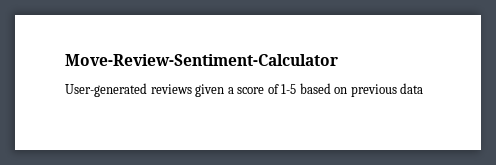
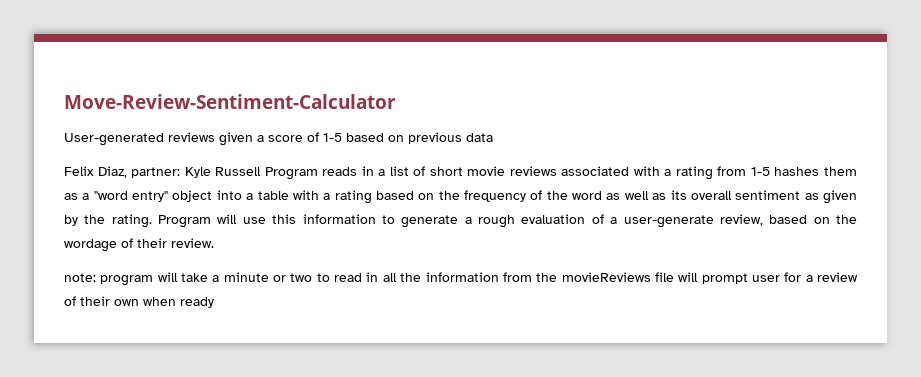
(424, 88) none -> [64,166,857,180] [64,190,858,204] [64,214,857,228] [64,238,214,252] [64,272,858,286] [64,296,214,308] // Felix Diaz, partner: Kyle Russell Program reads in a list of short movie reviews associated with a rating from 1-5 hashes them as a "word entry" object into a table with a rating based on the frequency of the word as well as its overall sentiment as given by the rating. Program will use this information to generate a rough evaluation of a user-generate review, based on the wordage of their review. // note: program will take a minute or two to read in all the information from the movieReviews file will prompt user for a review of their own when ready

